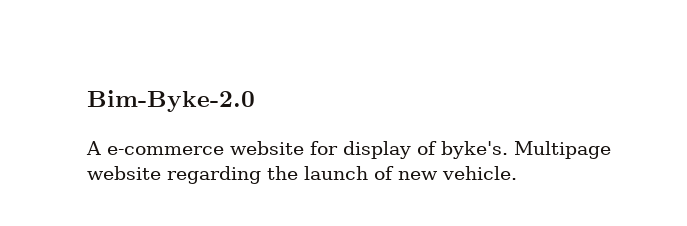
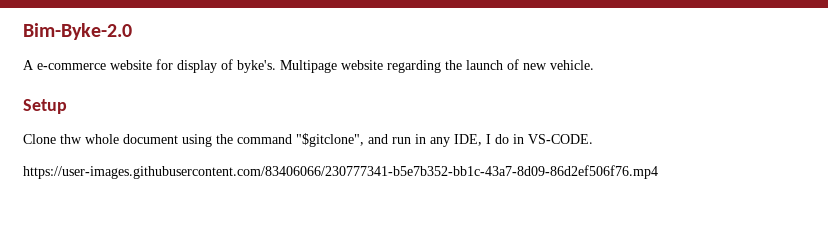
(517, 173) none -> [23,99,67,114] [23,133,593,147] [23,165,658,179] // Setup // Clone thw whole document using the command "$gitclone", and run in any IDE, I do in VS-CODE. // https://user-images.githubusercontent.com/83406066/230777341-b5e7b352-bb1c-43a7-8d09-86d2ef506f76.mp4

